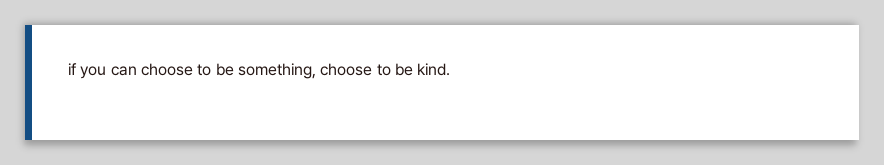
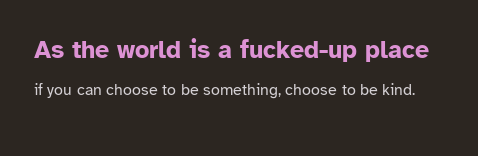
(68, 69) none -> [34,38,429,62] As the world is a fucked-up place //

